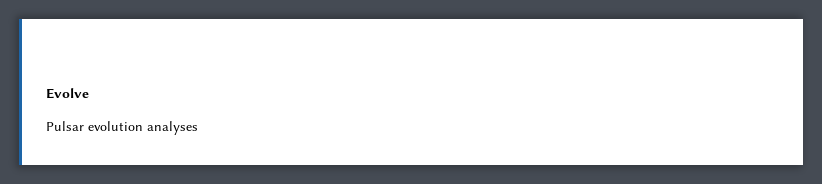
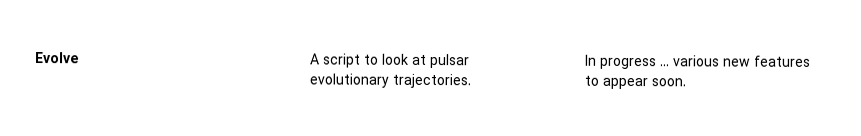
[46,121,198,135] Pulsar evolution analyses -> [310,53,470,69] [309,73,471,89] [585,54,811,70] [584,75,686,90] A script to look at pulsar evolutionary trajectories. // In progress ... various new features to appear soon.

